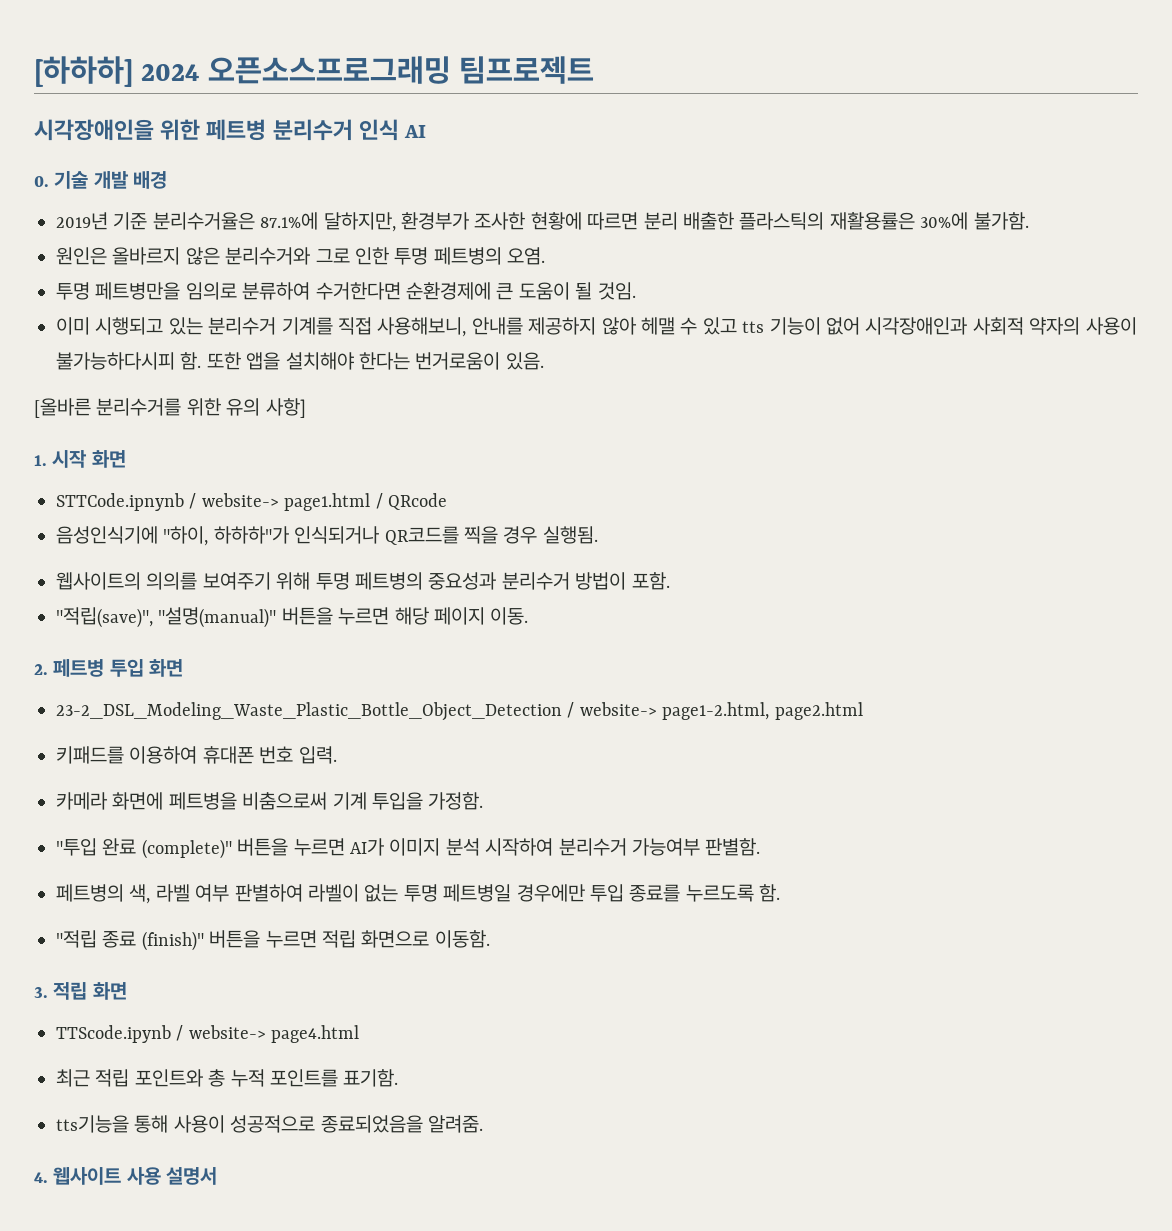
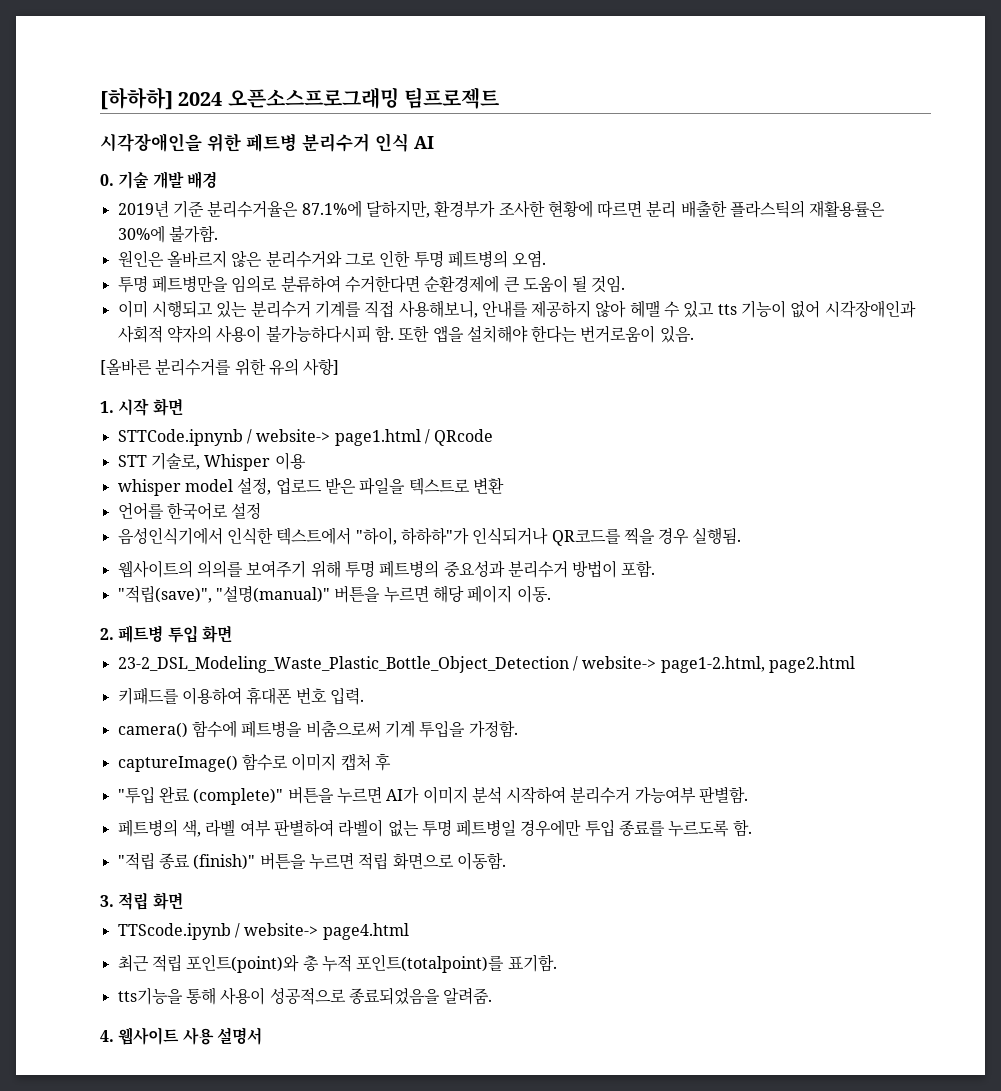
[56,526,158,544] 음성인식기에 -> [117,452,306,471] [117,477,504,496] [117,502,262,520] [117,527,352,545] STT 기술로, Whisper 이용 // whisper model 설정, 업로드 받은 파일을 텍스트로 변환 // 언어를 한국어로 설정 // 음성인식기에서 인식한 텍스트에서
[56,792,164,810] 카메라 화면에 -> [117,720,237,738] camera() 함수에
(484, 801) none -> [117,753,391,772] // captureImage() 함수로 이미지 캡처 후
[134,1069,203,1087] 포인트와 -> [186,954,300,973] 포인트(point)와
[270,1069,338,1087] 포인트를 -> [356,954,505,973] 포인트(totalpoint)를

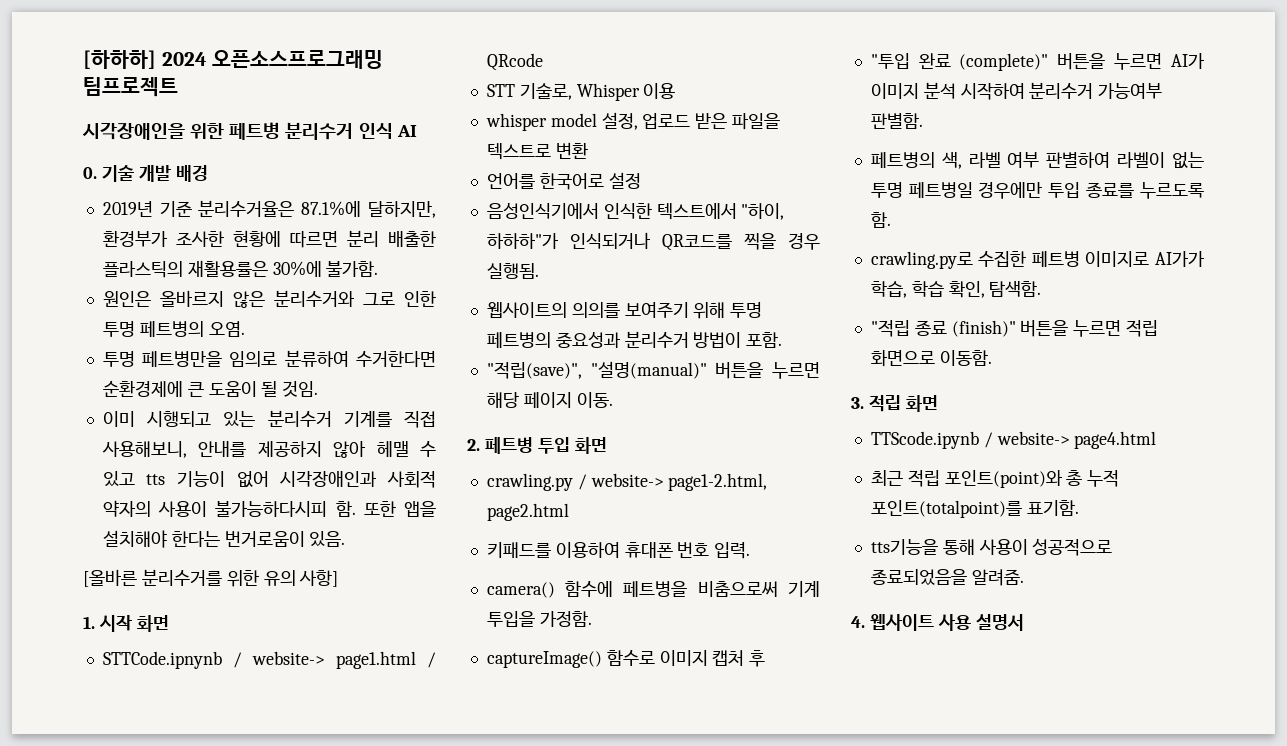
[117,656,569,673] 23-2_DSL_Modeling_Waste_Plastic_Bottle_Object_Detection -> [486,473,573,491] crawling.py
(752, 828) none -> [870,251,1205,269] [870,281,1042,298] // crawling.py로 수집한 페트병 이미지로 AI가가 학습, 학습 확인, 탐색함.

